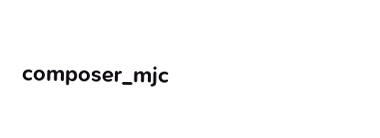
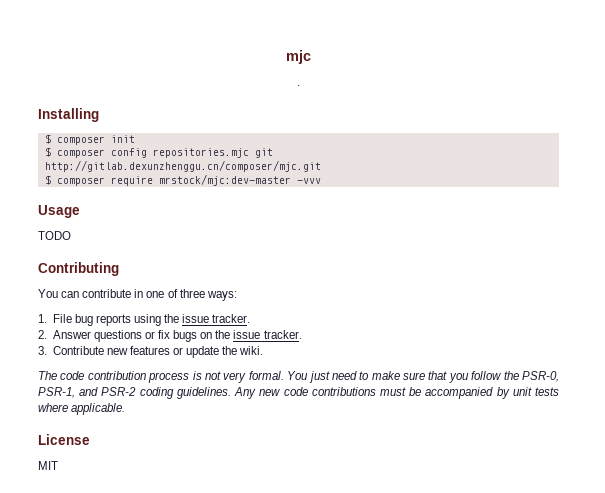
[21,64,171,88] composer_mjc -> [286,50,311,64] [297,85,300,86] [38,108,99,122] [44,134,135,145] [44,147,273,158] [44,160,321,172] [44,174,321,186] [38,205,80,218] [38,231,71,240] [38,262,119,276] [38,289,237,301] [38,314,251,326] [38,330,302,342] [38,346,264,358] [38,371,560,383] [38,387,559,399] [38,403,126,415] [38,434,90,445] [38,461,58,470] mjc // . // Installing // $ composer init // $ composer config repositories.mjc git http://gitlab.dexunzhenggu.cn/composer/mjc.git // $ composer require mrstock/mjc:dev-master -vvv // Usage // TODO // Contributing // You can contribute in one of three ways: // 1. File bug reports using the issue tracker. // 2. Answer questions or fix bugs on the issue tracker. // 3. Contribute new features or update the wiki. // The code contribution process is not very formal. You just need to make sure that you follow the PSR-0, PSR-1, and PSR-2 coding guidelines. Any new code contributions must be accompanied by unit tests where applicable. // License // MIT

